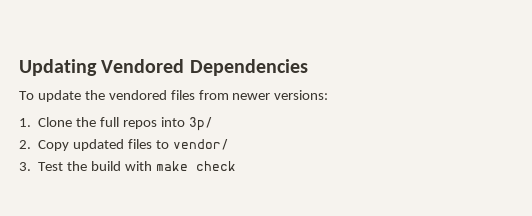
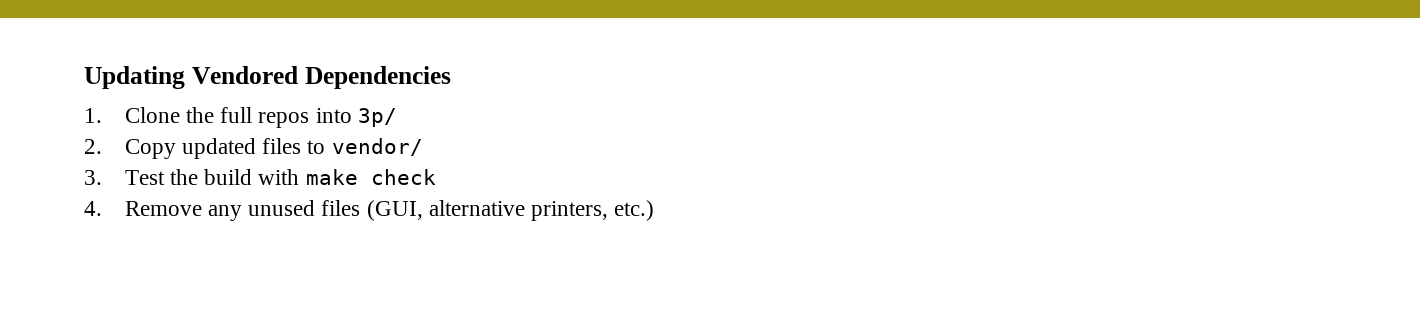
[19,90,329,102] // To update the vendored files from newer versions: -> (451, 77) none
(236, 166) none -> [84,200,655,221] // 4. Remove any unused files (GUI, alternative printers, etc.)

